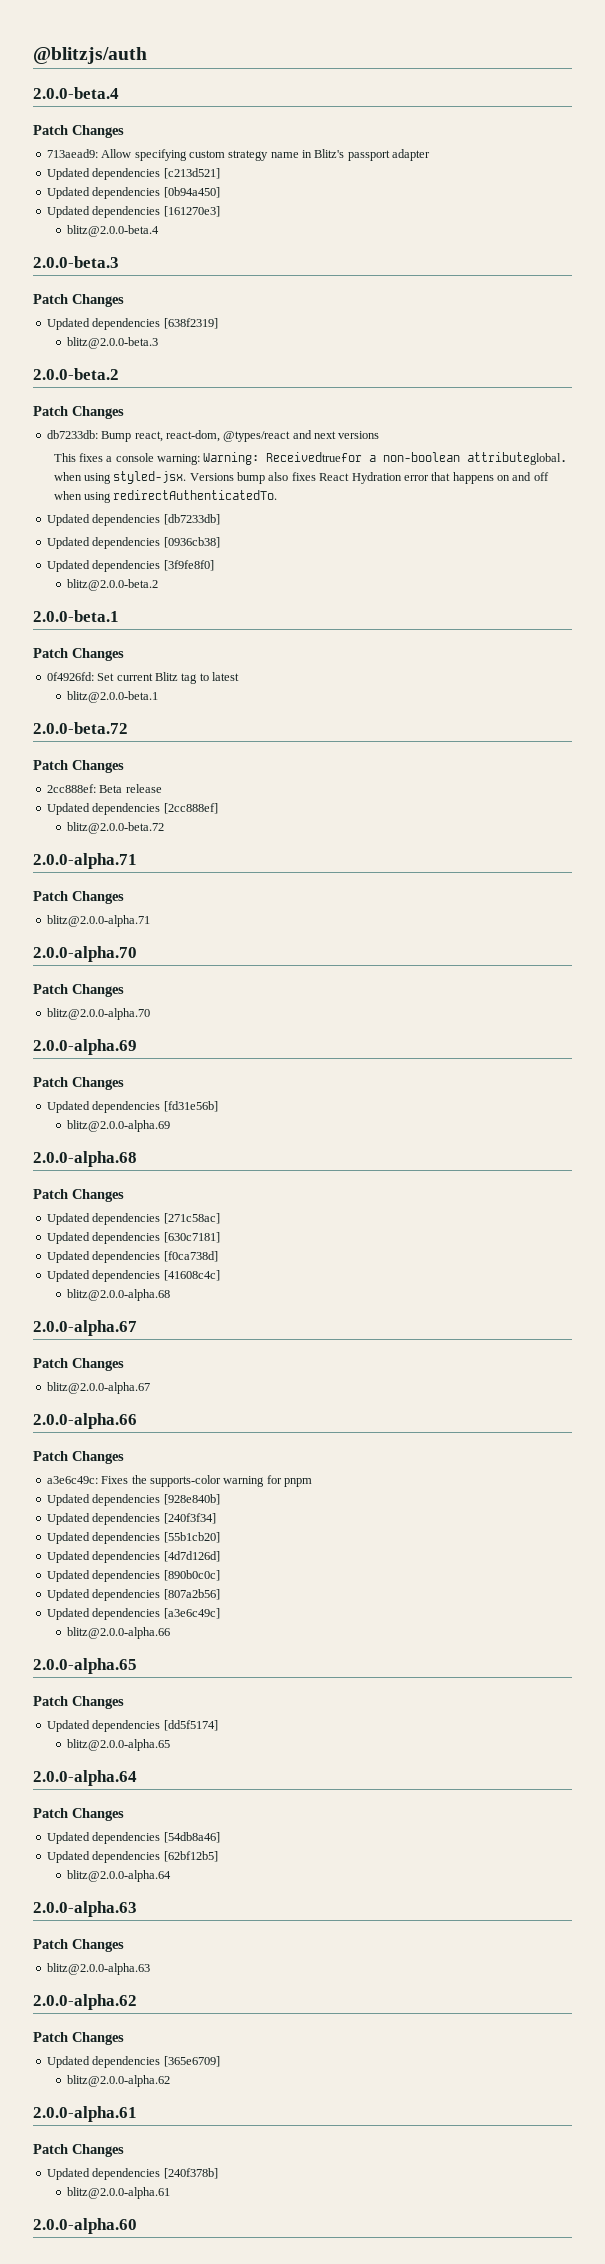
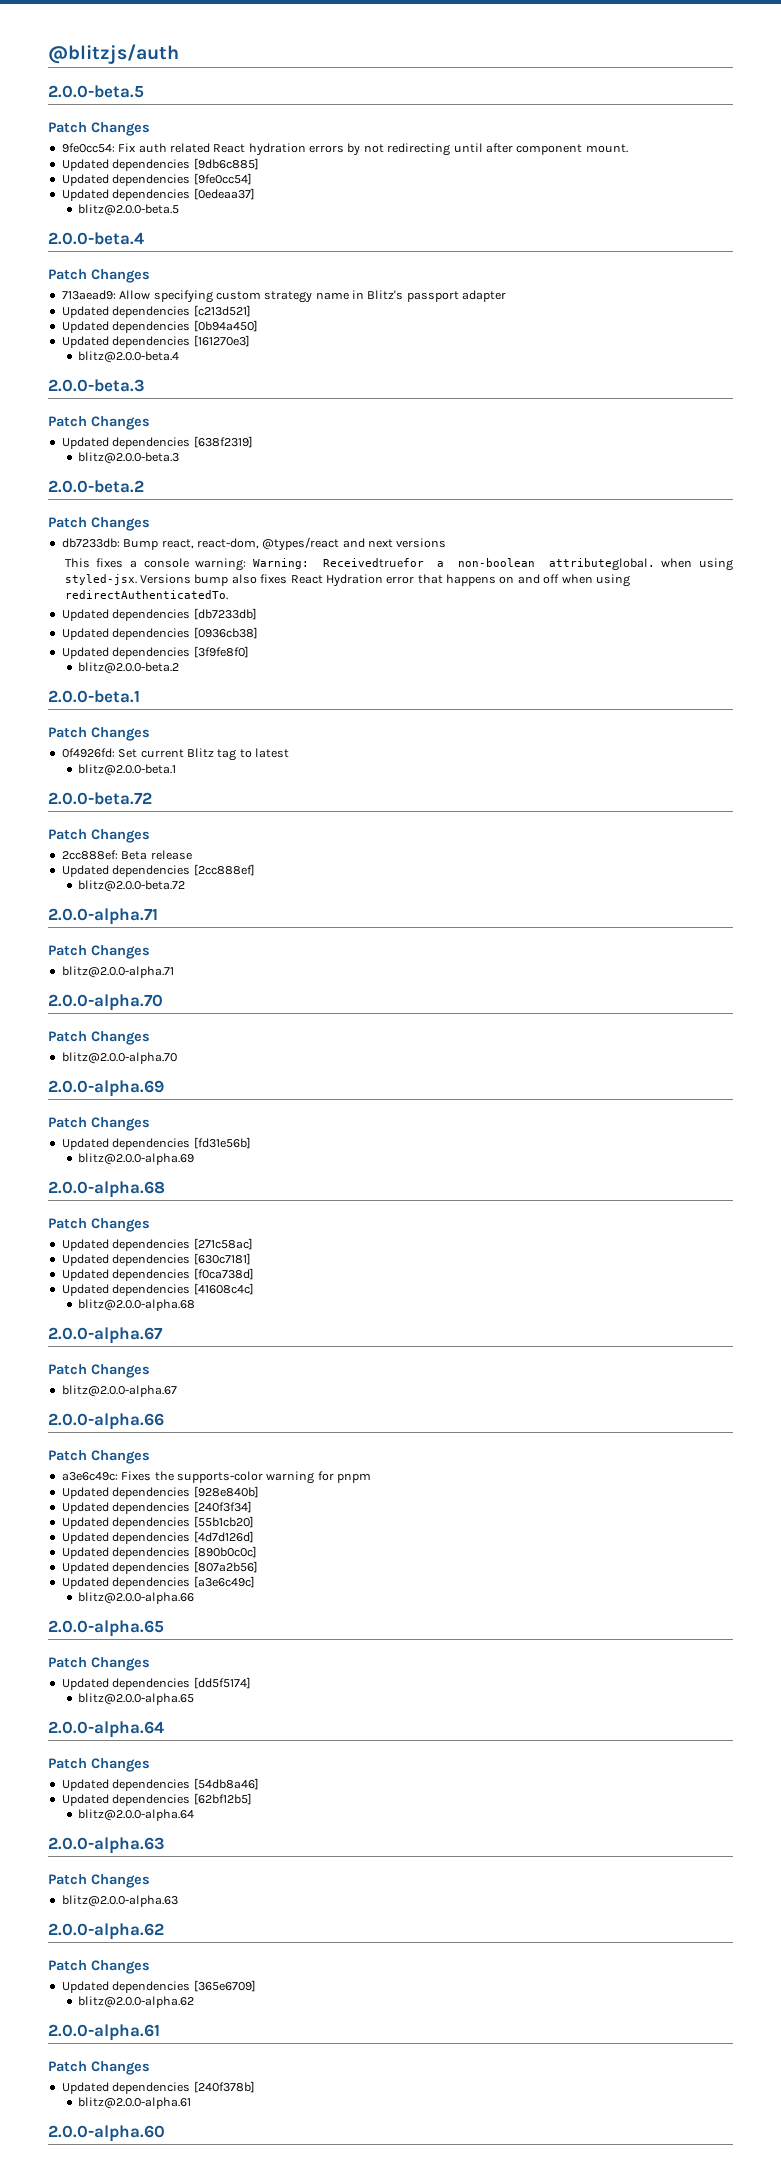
(147, 55) none -> [48,85,144,98] [48,122,150,136] [61,143,628,156] [61,158,259,171] [61,173,252,186] [61,188,255,201] [78,204,180,216] // 2.0.0-beta.5 // Patch Changes // 9fe0cc54: Fix auth related React hydration errors by not redirecting until after component mount. // Updated dependencies [9db6c885] // Updated dependencies [9fe0cc54] // Updated dependencies [0edeaa37] // blitz@2.0.0-beta.5

